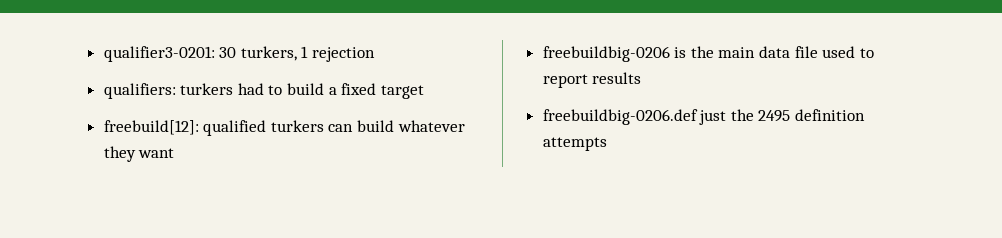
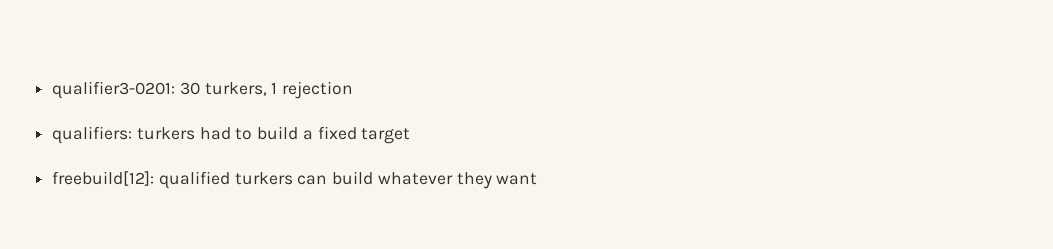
[542,46,874,62] [542,72,642,88] [542,109,866,125] [542,137,607,151] // freebuildbig-0206 is the main data file used to report results // freebuildbig-0206.def just the 2495 definition attempts -> (538, 179) none

